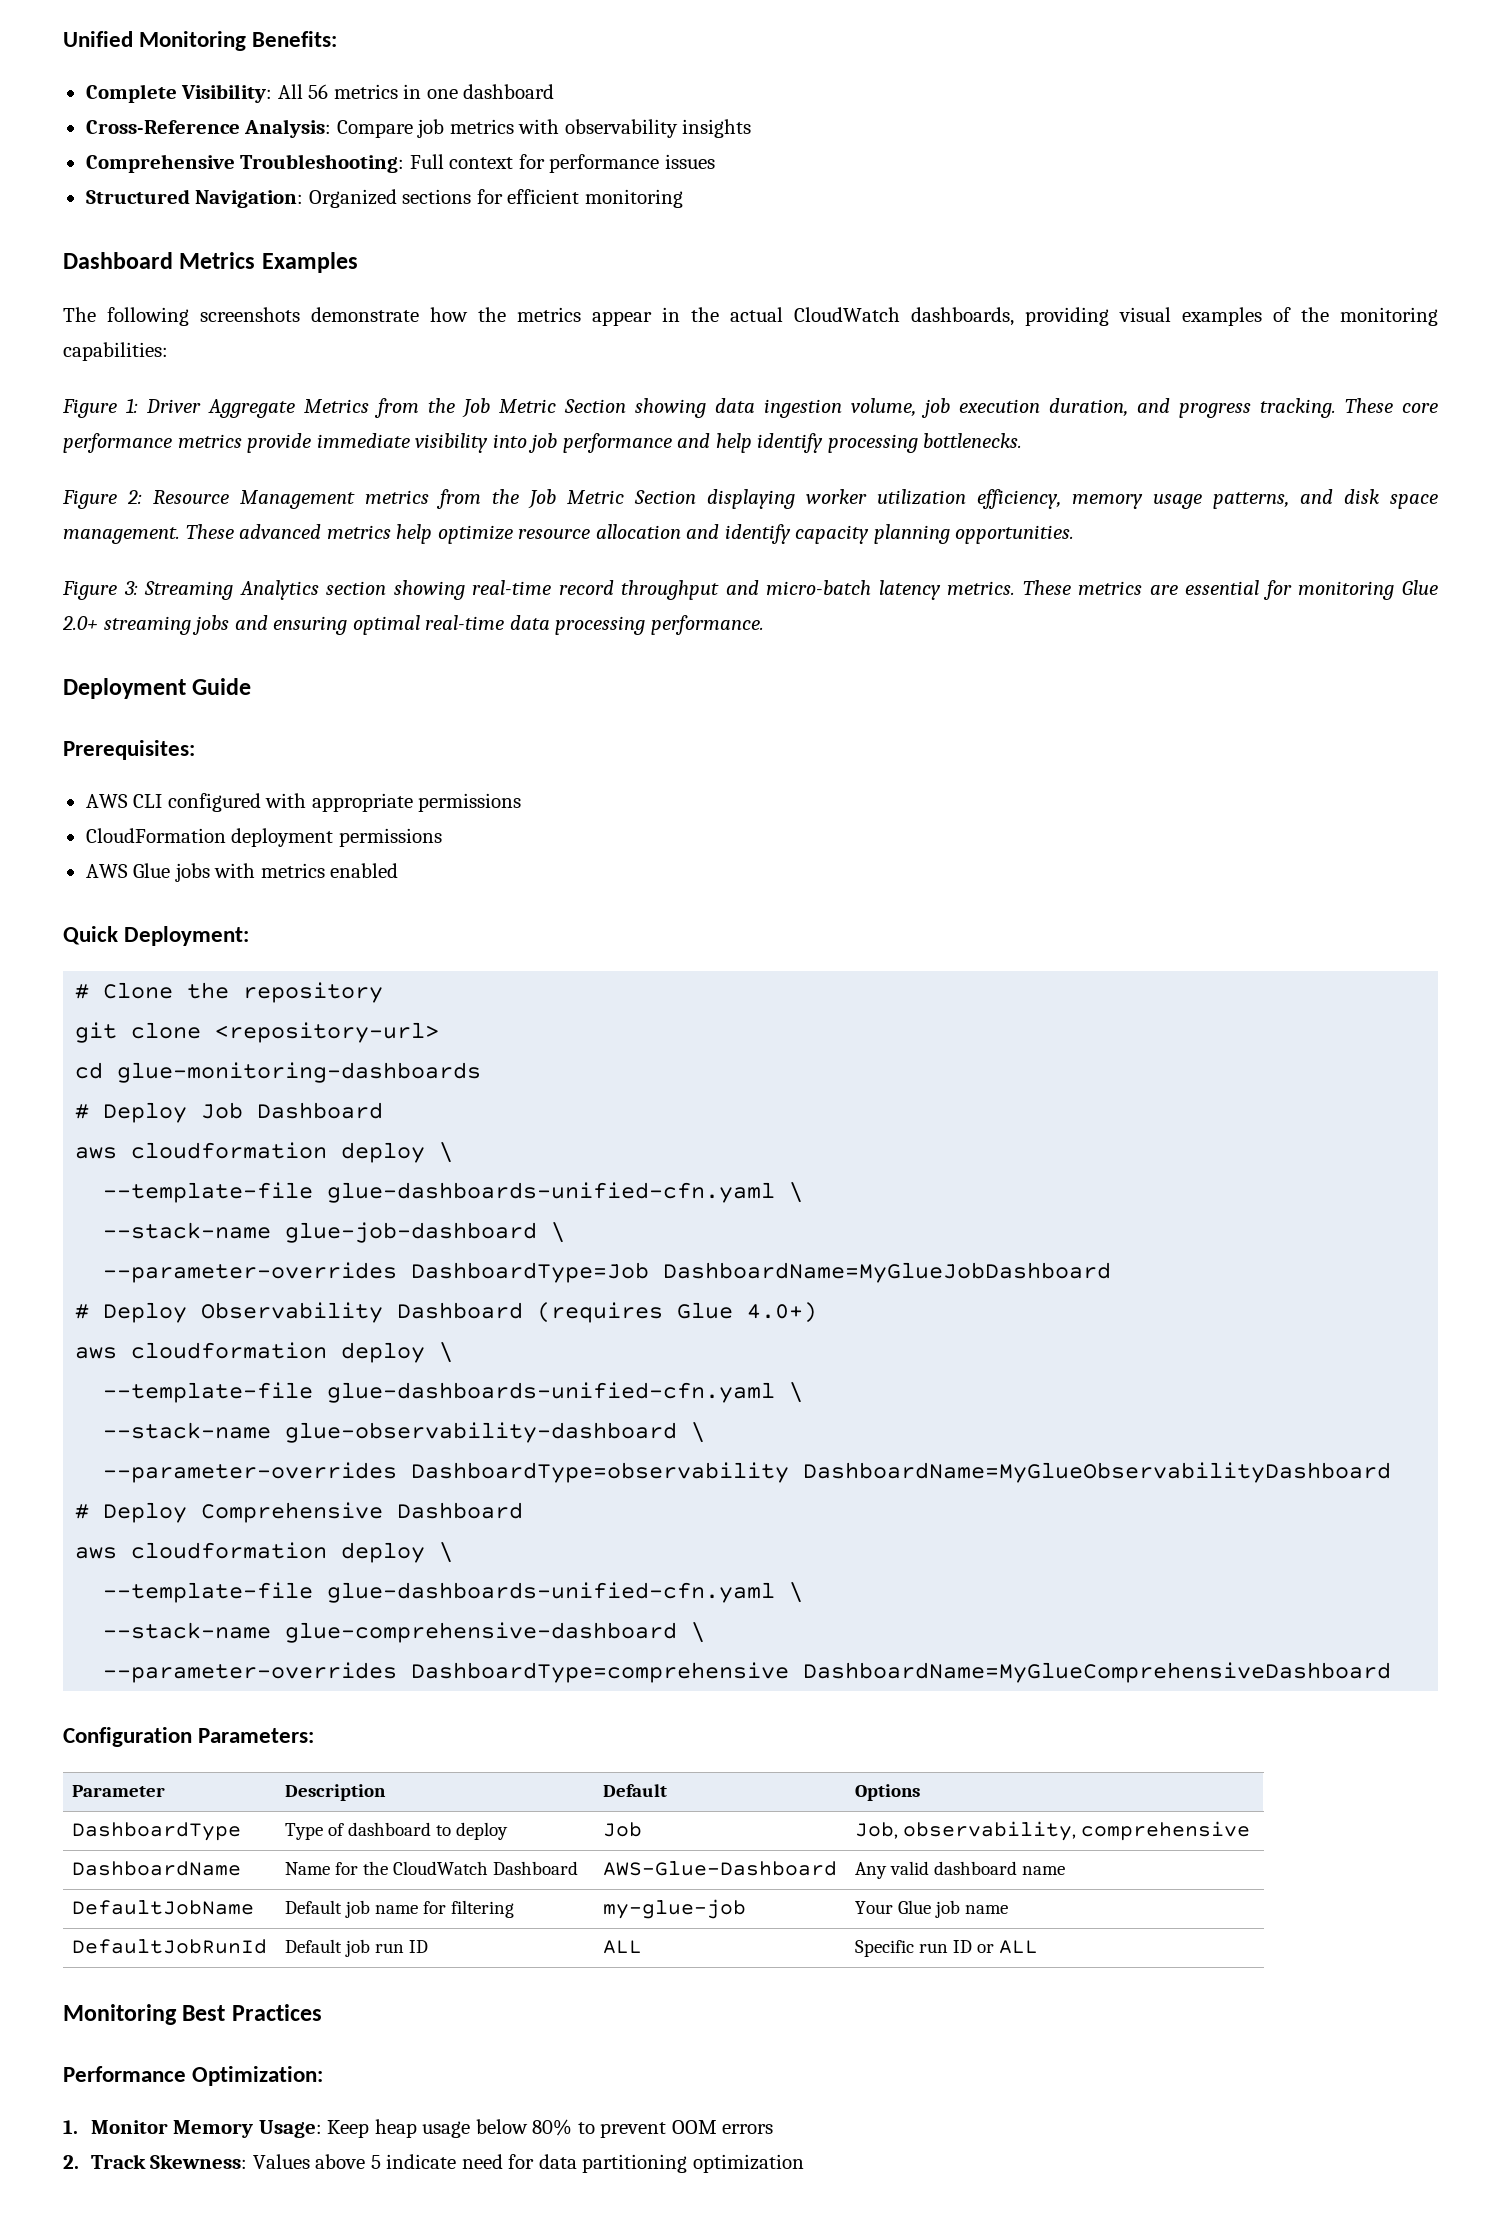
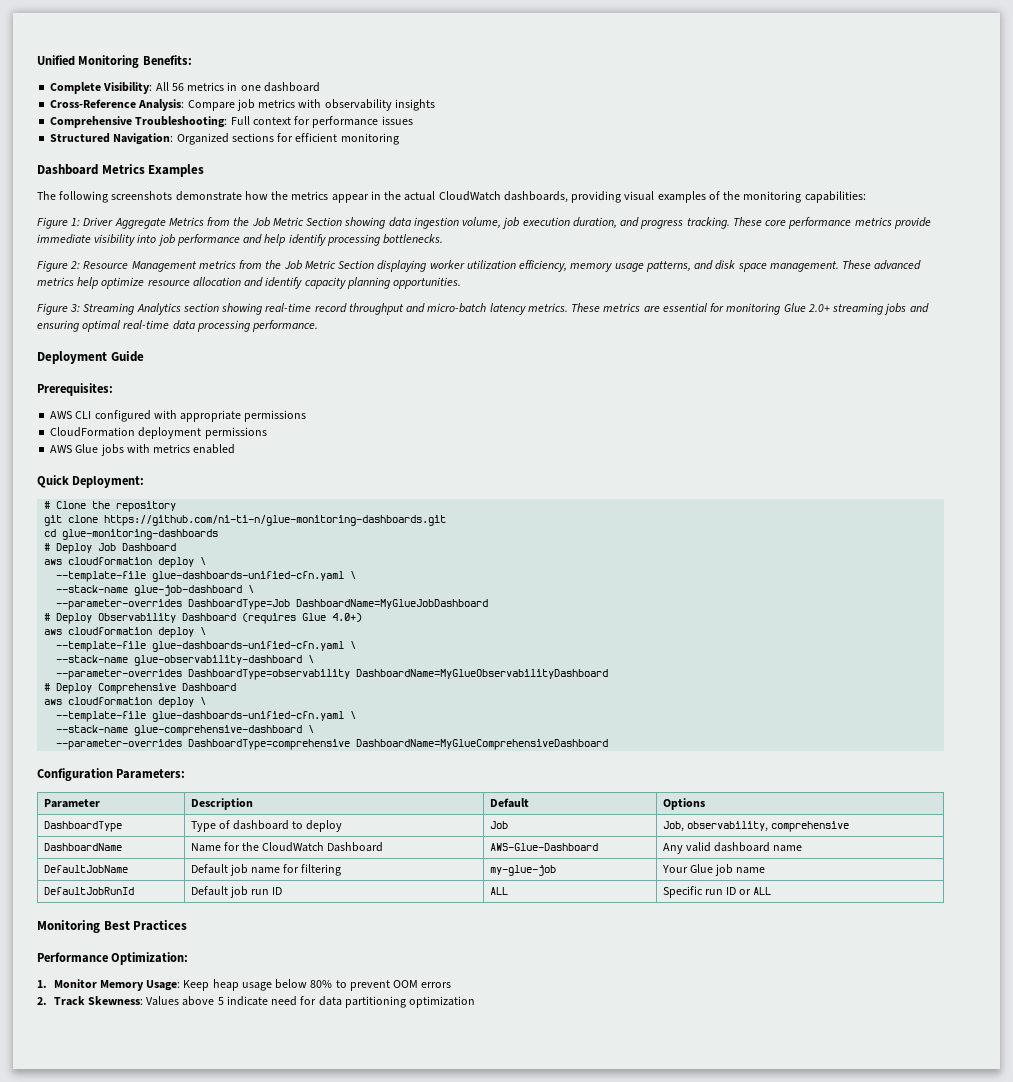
[215,1022,440,1043] <repository-url> -> [104,515,447,526] https://github.com/ni-ti-n/glue-monitoring-dashboards.git

